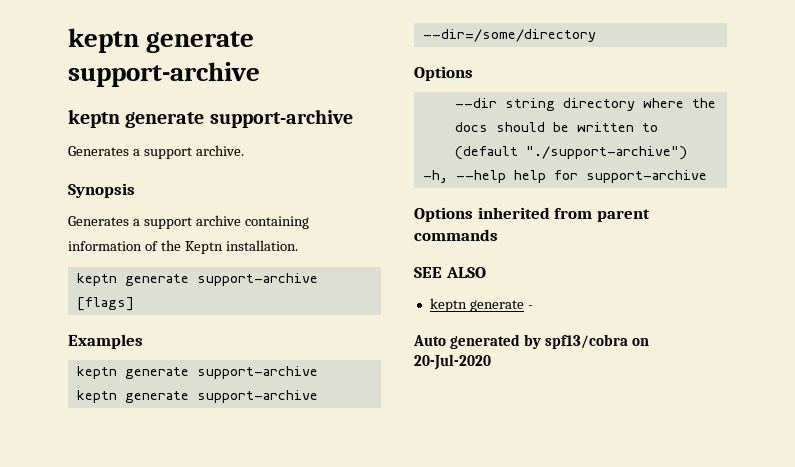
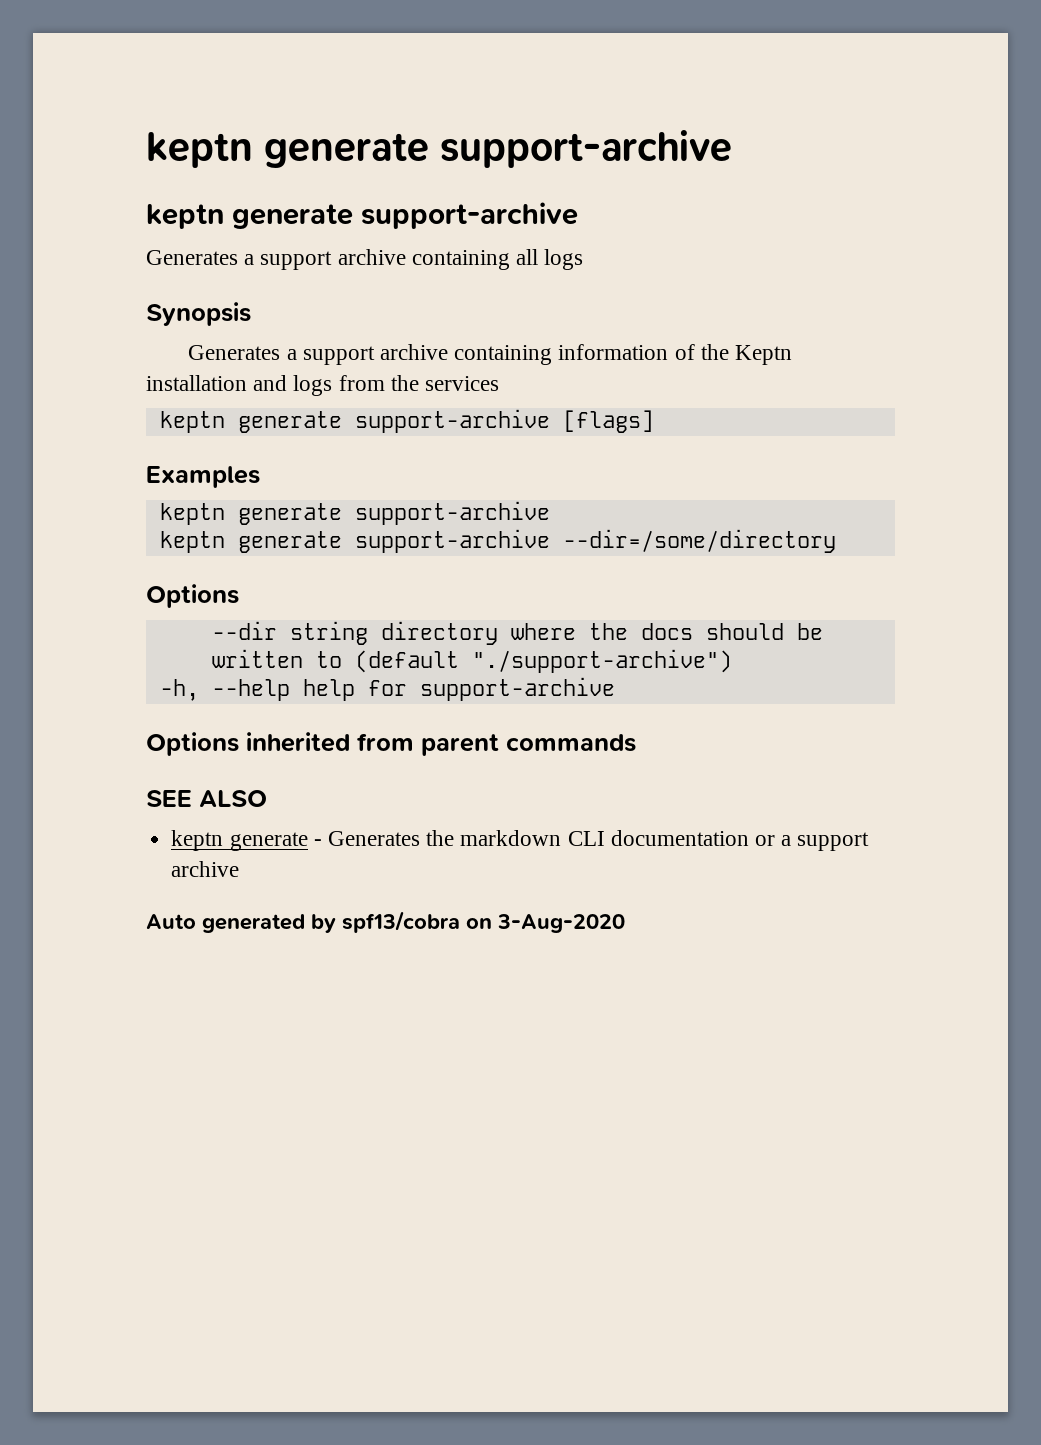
[195,145,244,156] archive. -> [337,249,584,270] archive containing all logs
[225,240,298,251] installation. -> [146,375,500,396] installation and logs from the services
(533, 307) none -> [327,830,870,851] [171,861,240,877] Generates the markdown CLI documentation or a support archive
[414,354,491,370] 20-Jul-2020 -> [497,914,625,933] 3-Aug-2020

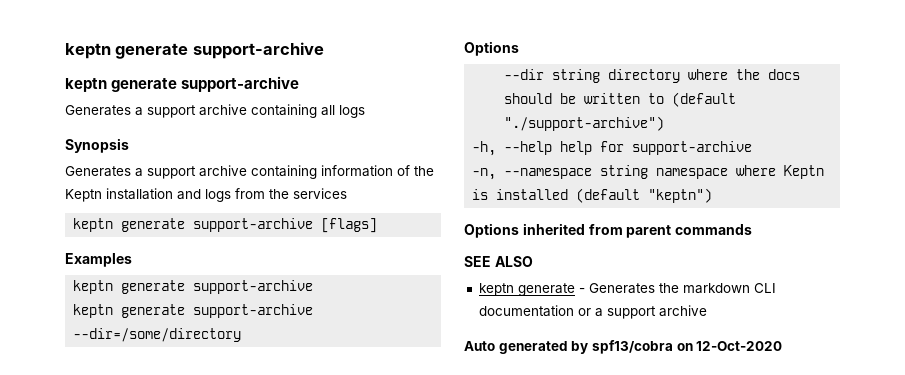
(615, 689) none -> [472,165,825,180] [472,188,713,203] // -n, --namespace string namespace where Keptn is installed (default "keptn")
[497,914,625,933] 3-Aug-2020 -> [696,341,783,351] 12-Oct-2020

